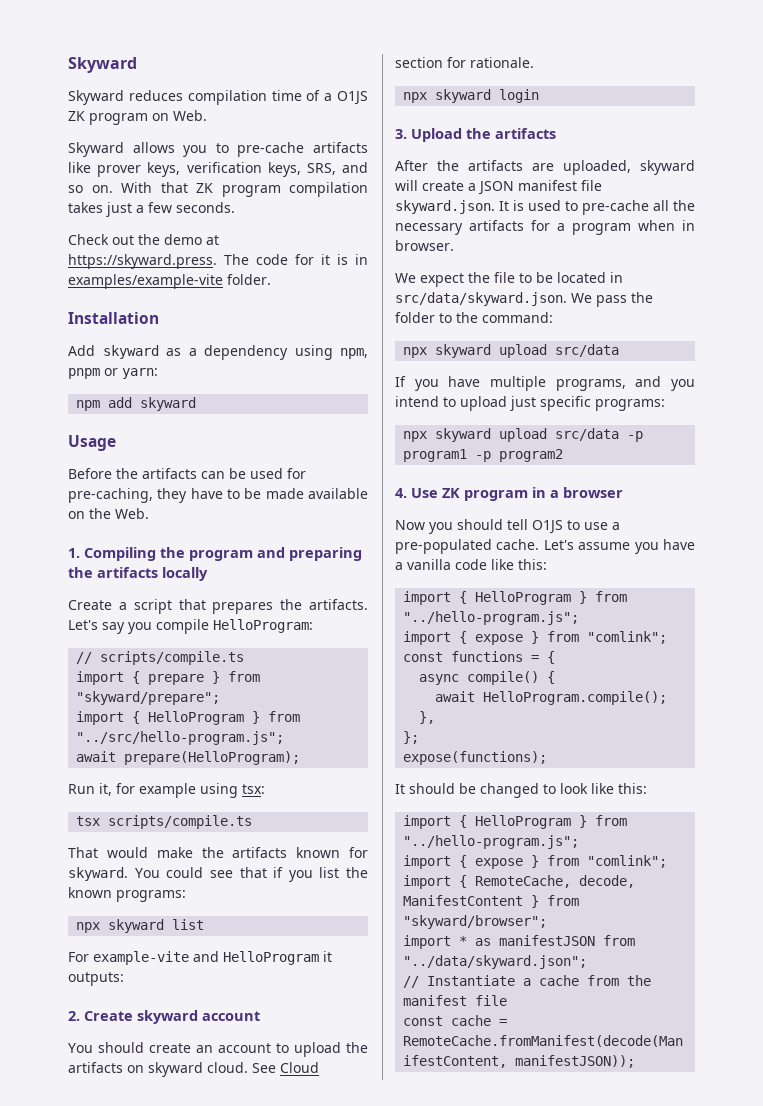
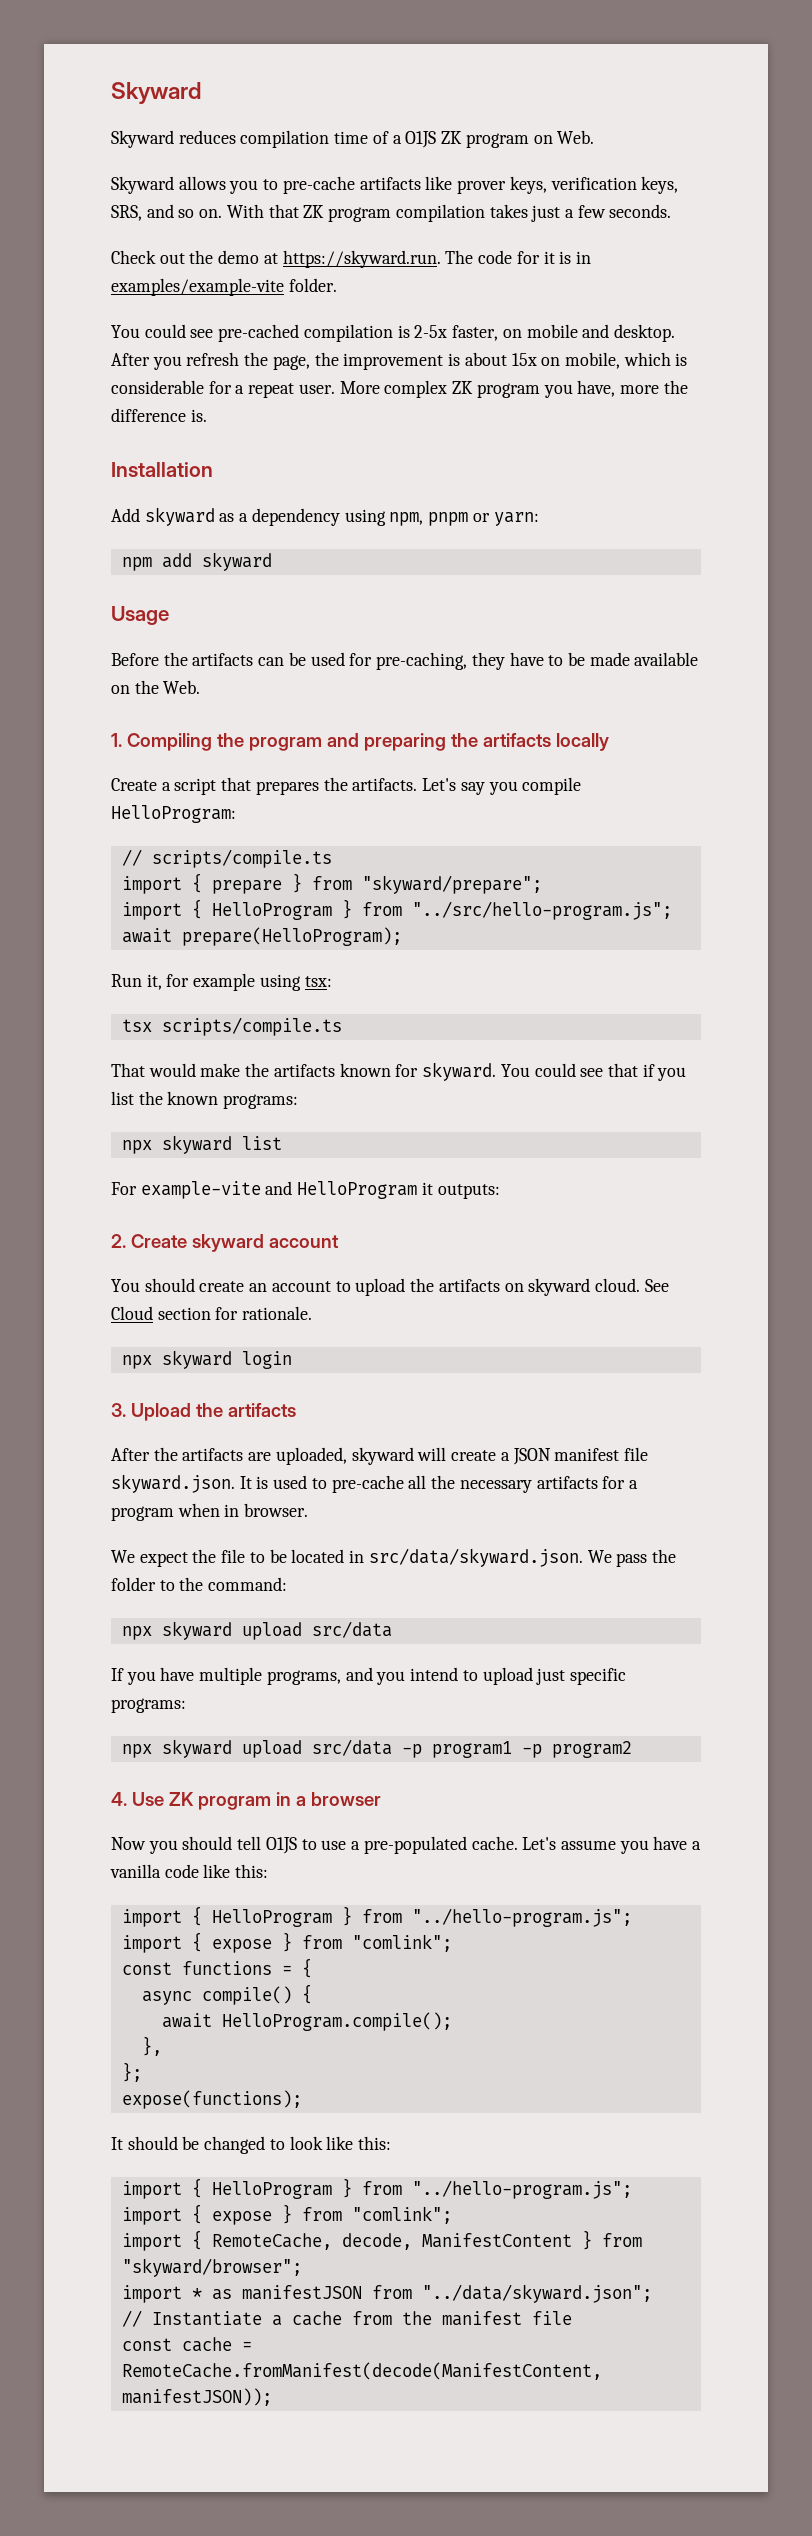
[68,254,217,269] https://skyward.press. -> [282,250,441,268] https://skyward.run.
(271, 279) none -> [111,324,675,342] [111,352,688,370] [111,380,688,398] [111,408,207,422] // You could see pre-cached compilation is 2-5x faster, on mobile and desktop. After you refresh the page, the improvement is about 15x on mobile, which is considerable for a repeat user. More complex ZK program you have, more the difference is.

